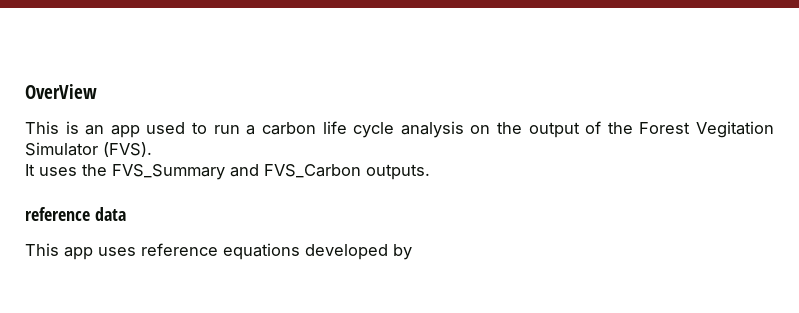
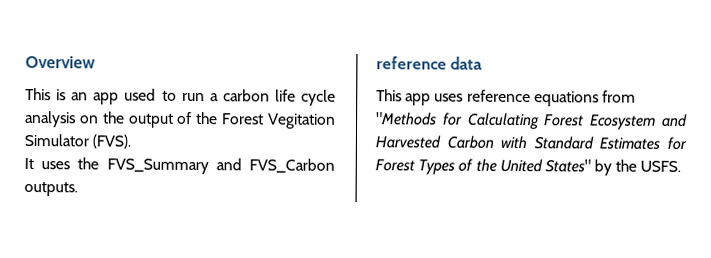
[25,84,97,99] OverView -> [25,55,96,69] Overview
[305,244,412,260] developed by -> [601,90,636,103] [376,112,688,130] [375,135,687,151] [375,158,682,176] from "Methods for Calculating Forest Ecosystem and Harvested Carbon with Standard Estimates for Forest Types of the United States" by the USFS.

